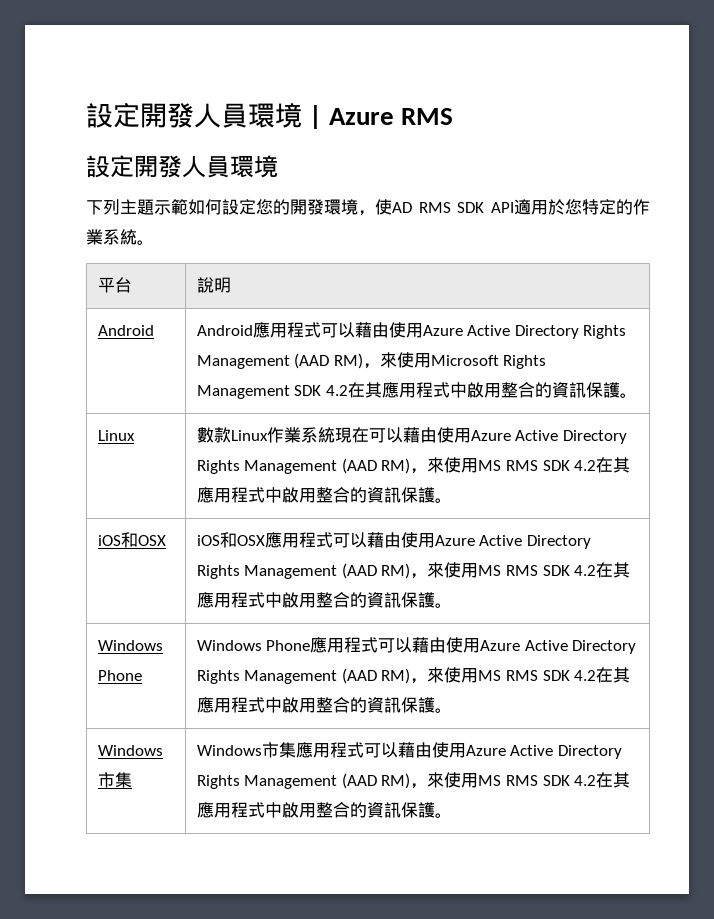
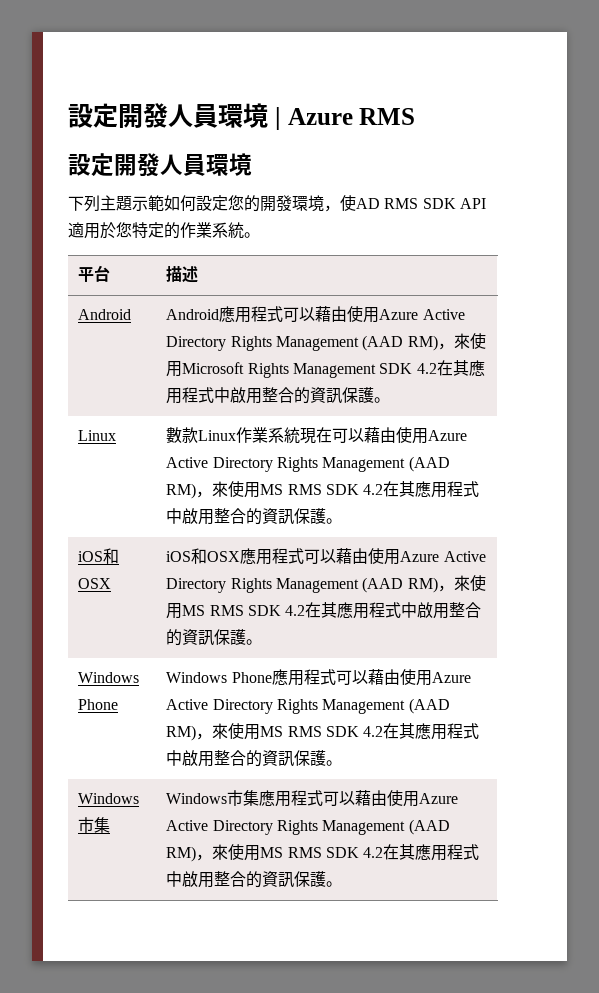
[196,277,231,293] 說明 -> [166,266,199,283] 描述

